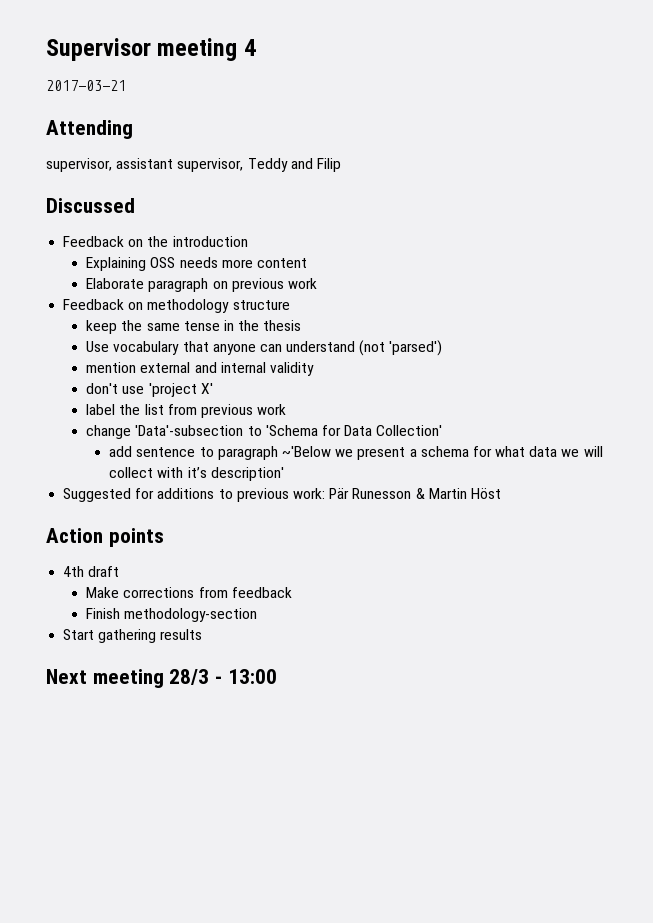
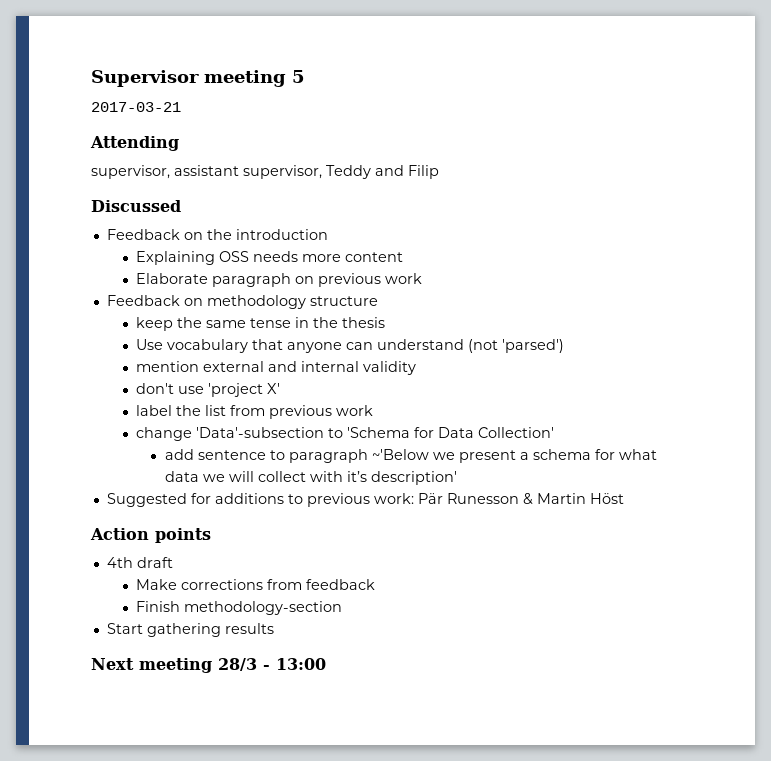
[243,39,256,56] 4 -> [292,70,305,83] 5

